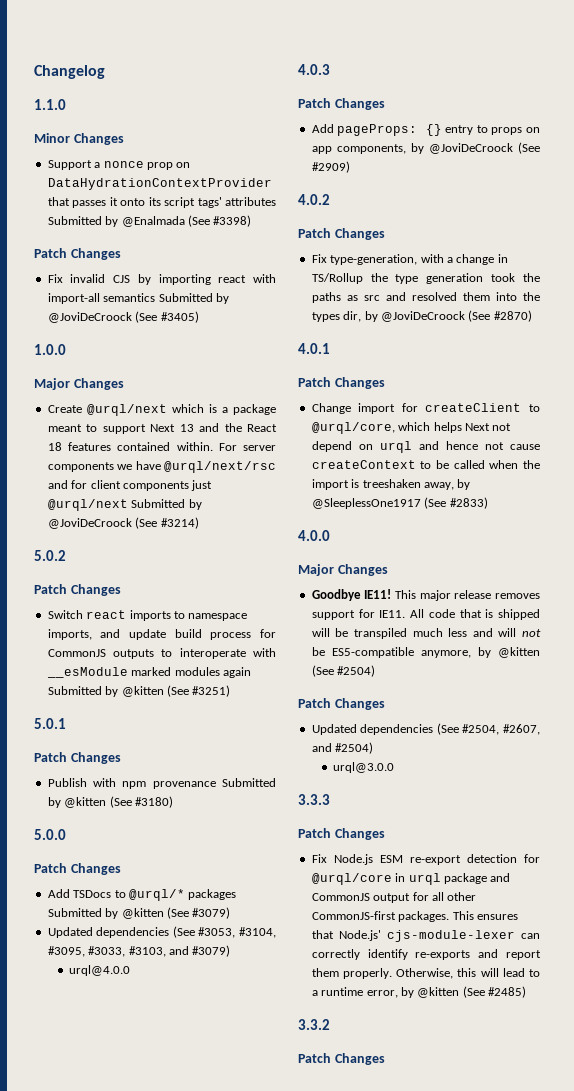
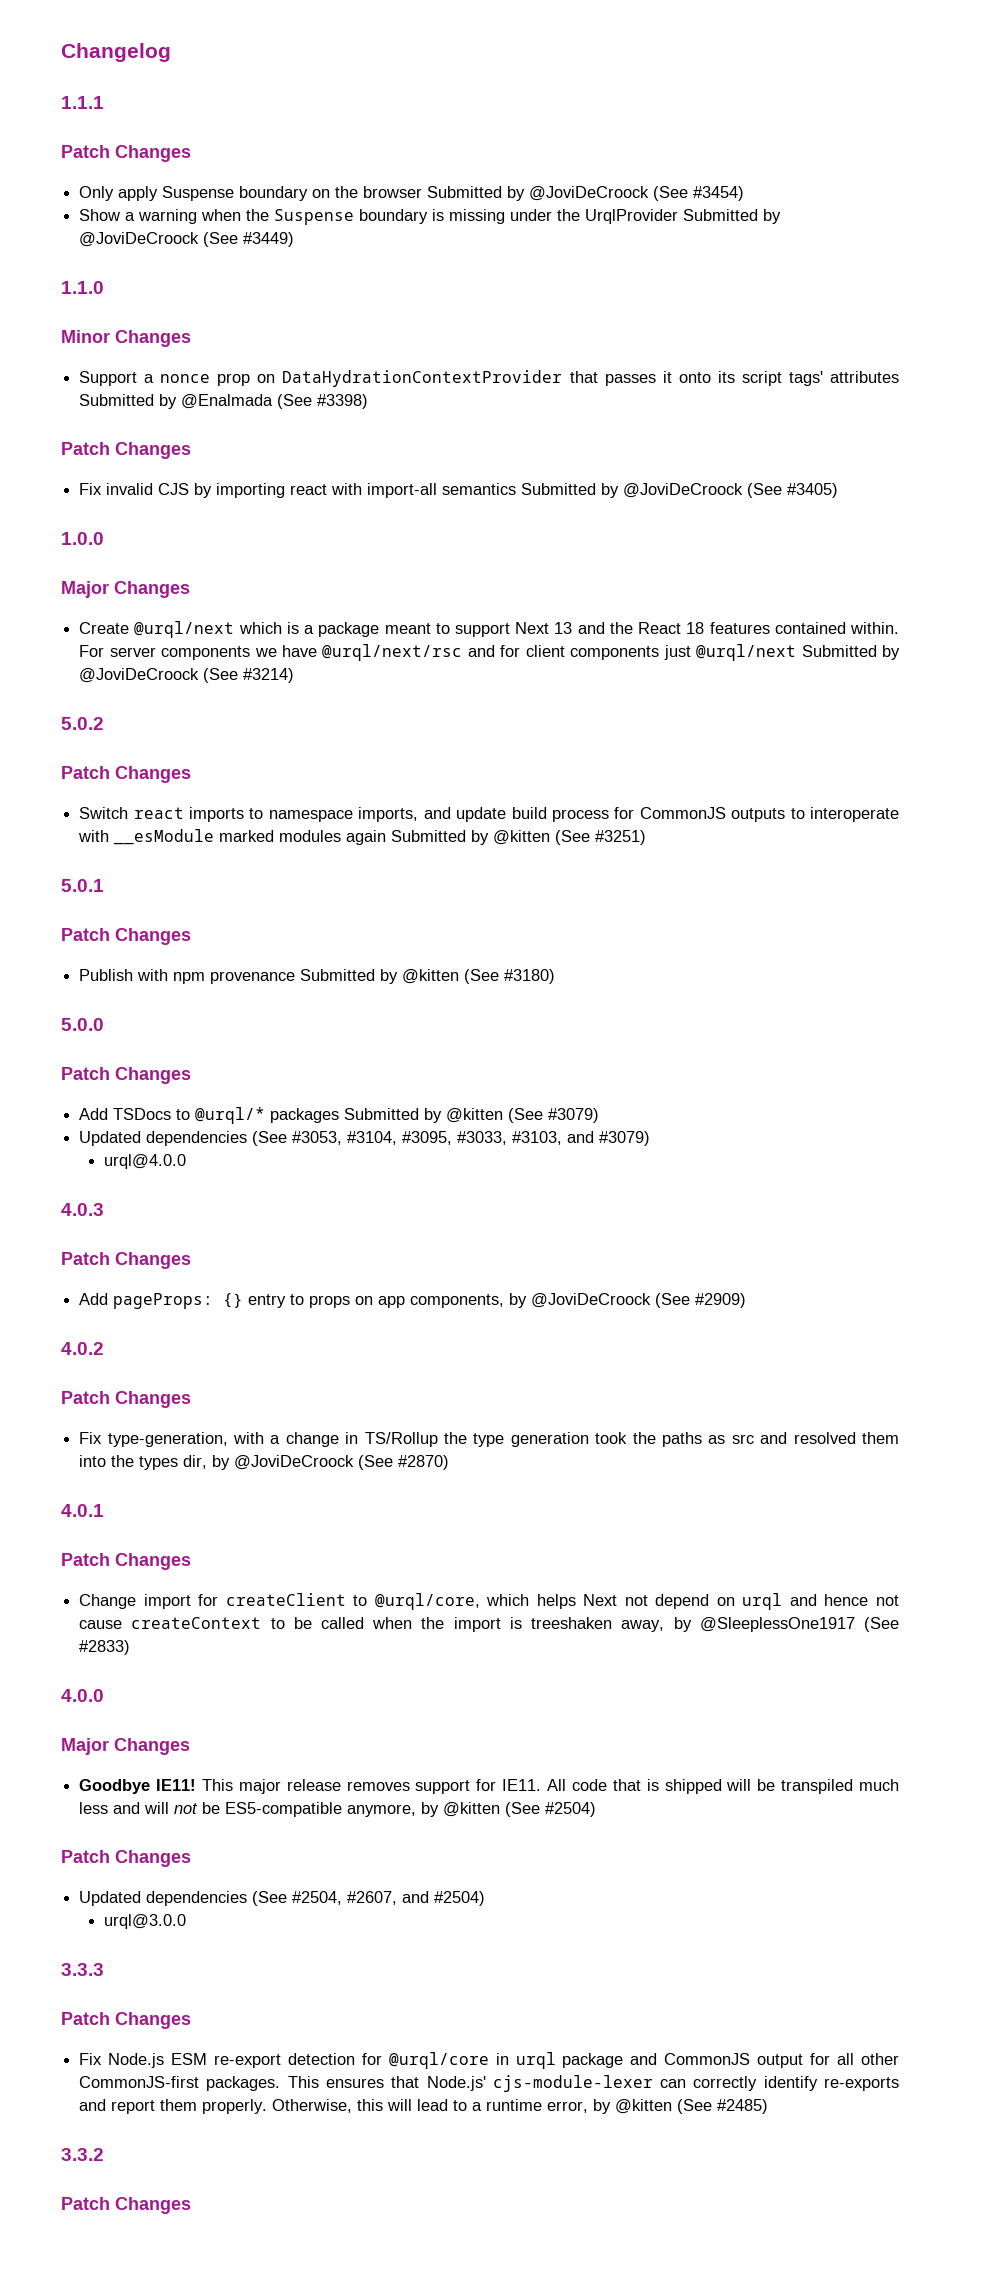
(105, 72) none -> [61,96,104,109] [61,145,191,162] [79,186,745,201] [79,209,782,225] [79,232,295,247] // 1.1.1 // Patch Changes // Only apply Suspense boundary on the browser Submitted by @JoviDeCroock (See #3454) // Show a warning when the Suspense boundary is missing under the UrqlProvider Submitted by @JoviDeCroock (See #3449)

